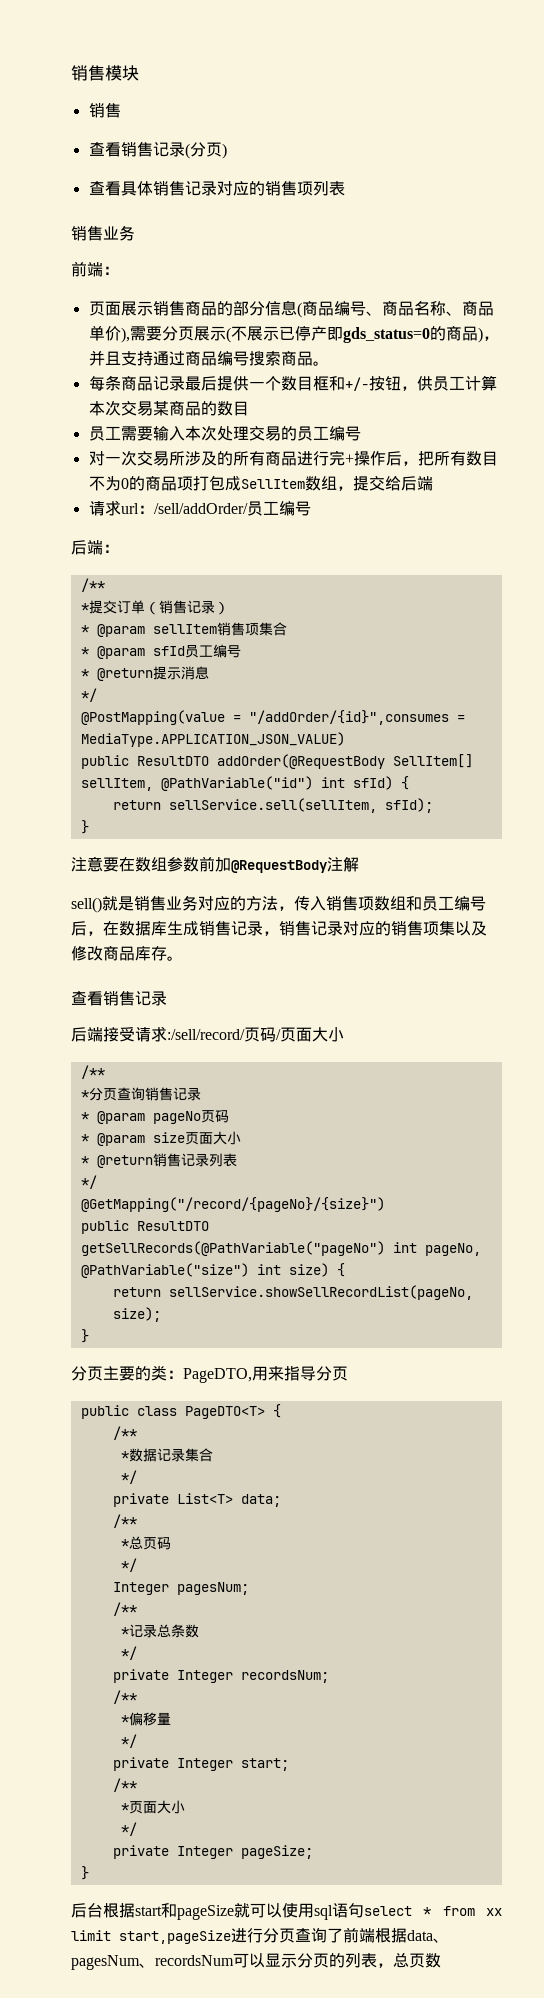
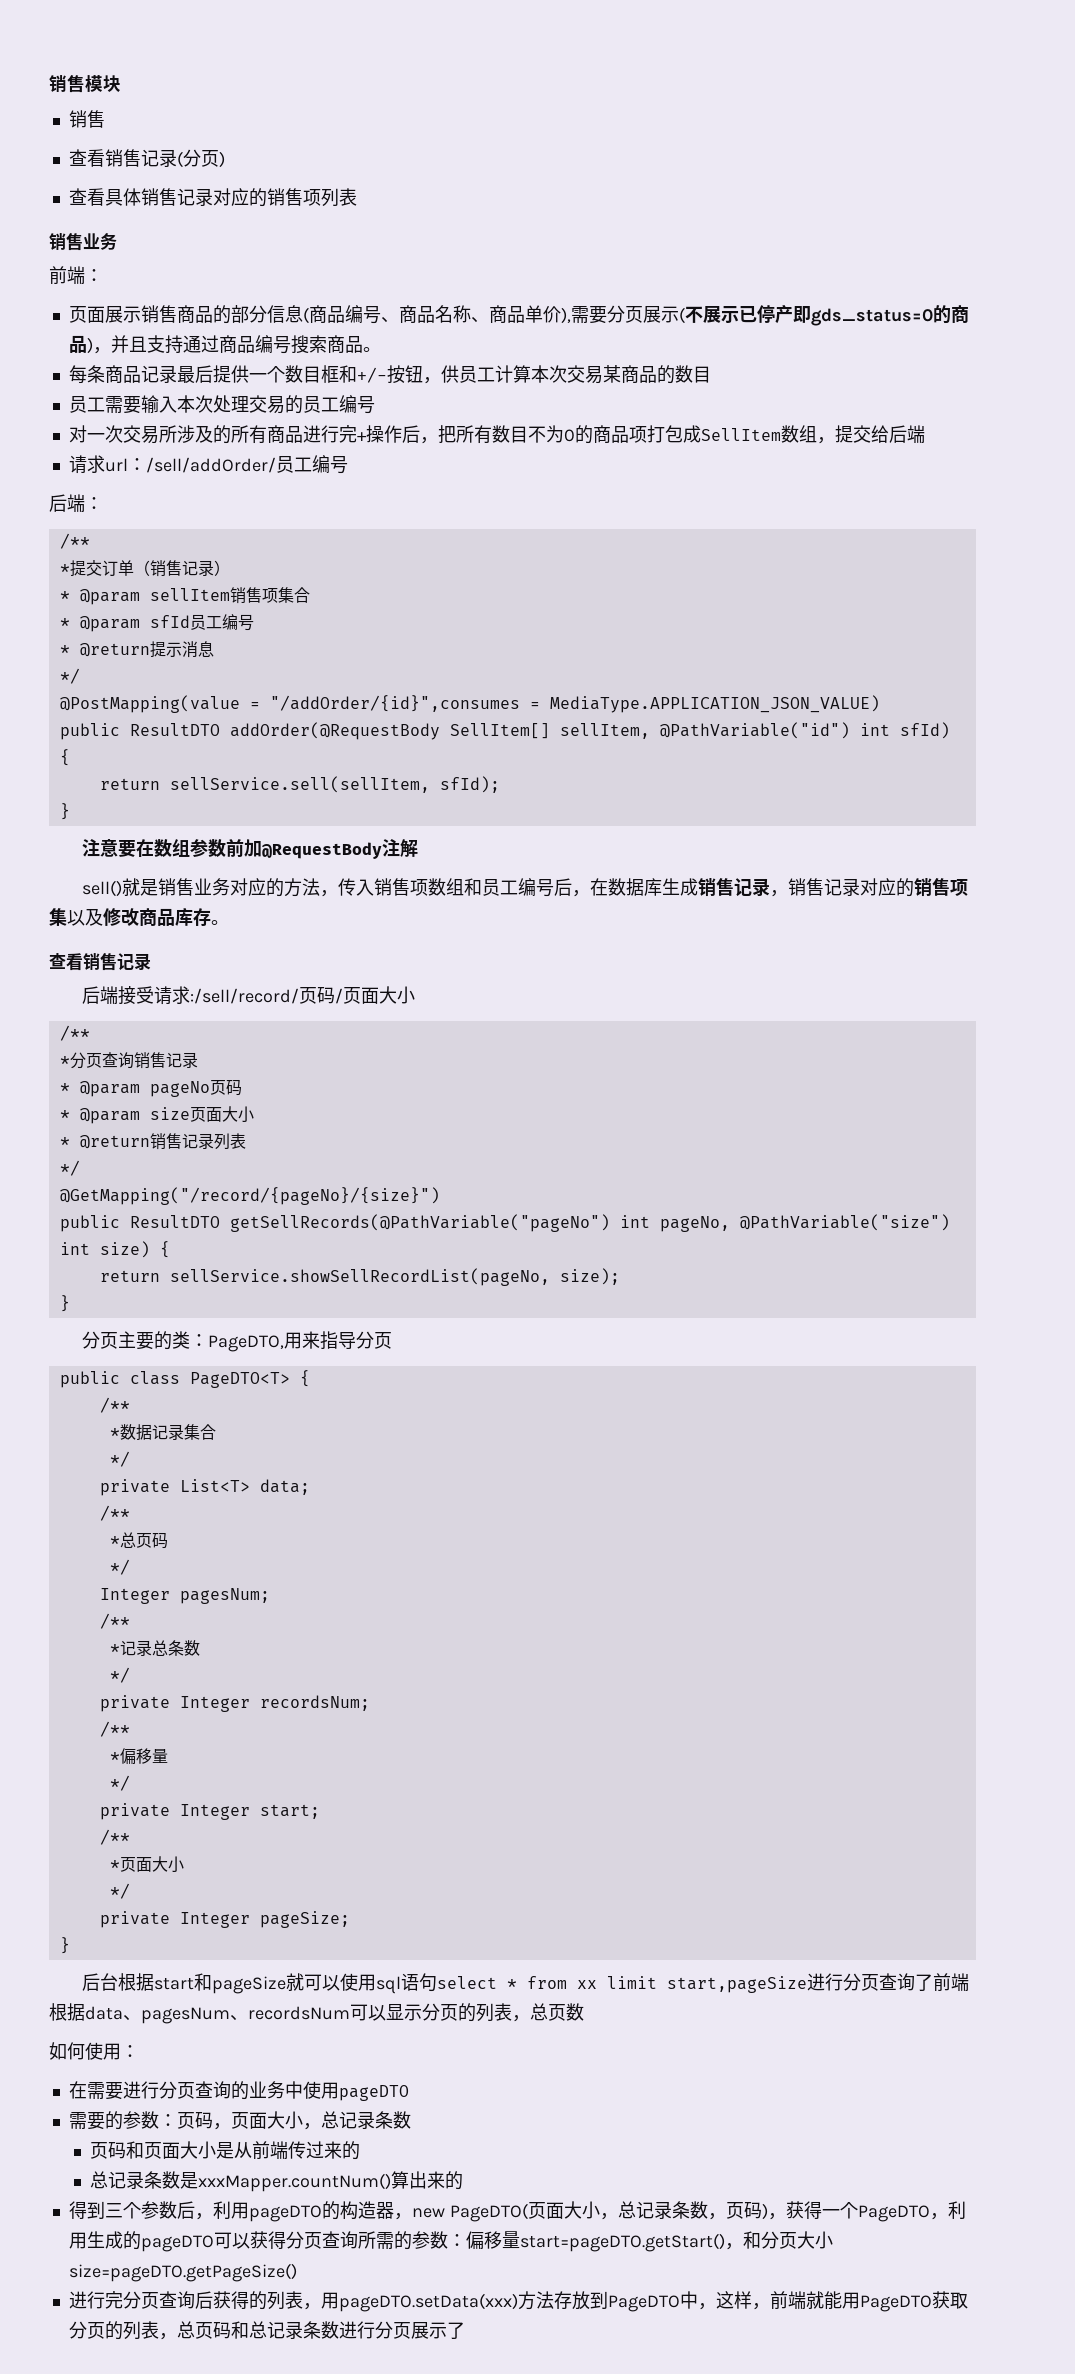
(441, 1960) none -> [49,2042,139,2060] [68,2081,409,2101] [68,2111,411,2130] [90,2141,361,2160] [90,2171,464,2192] [68,2201,966,2222] [68,2231,833,2252] [68,2263,297,2282] [68,2291,968,2312] [68,2321,465,2340] // 如何使用： // 在需要进行分页查询的业务中使用pageDTO // 需要的参数：页码，页面大小，总记录条数 // 页码和页面大小是从前端传过来的 // 总记录条数是xxxMapper.countNum()算出来的 // 得到三个参数后，利用pageDTO的构造器，new PageDTO(页面大小，总记录条数，页码)，获得一个PageDTO，利用生成的pageDTO可以获得分页查询所需的参数：偏移量start=pageDTO.getStart()，和分页大小size=pageDTO.getPageSize() // 进行完分页查询后获得的列表，用pageDTO.setData(xxx)方法存放到PageDTO中，这样，前端就能用PageDTO获取分页的列表，总页码和总记录条数进行分页展示了

